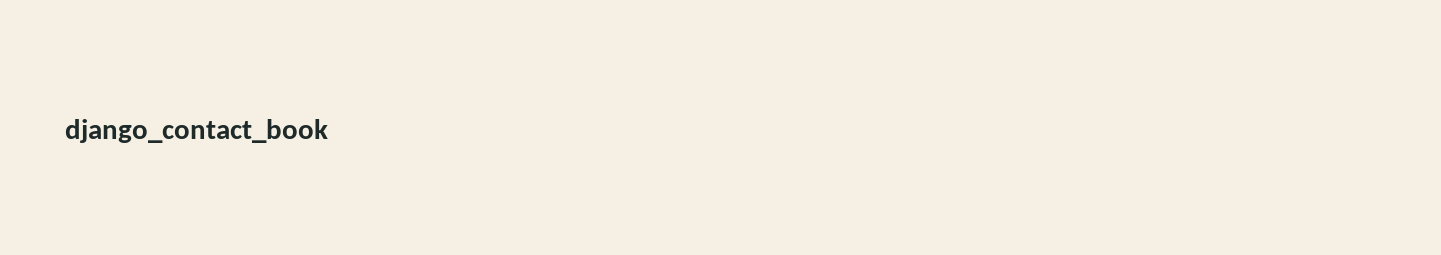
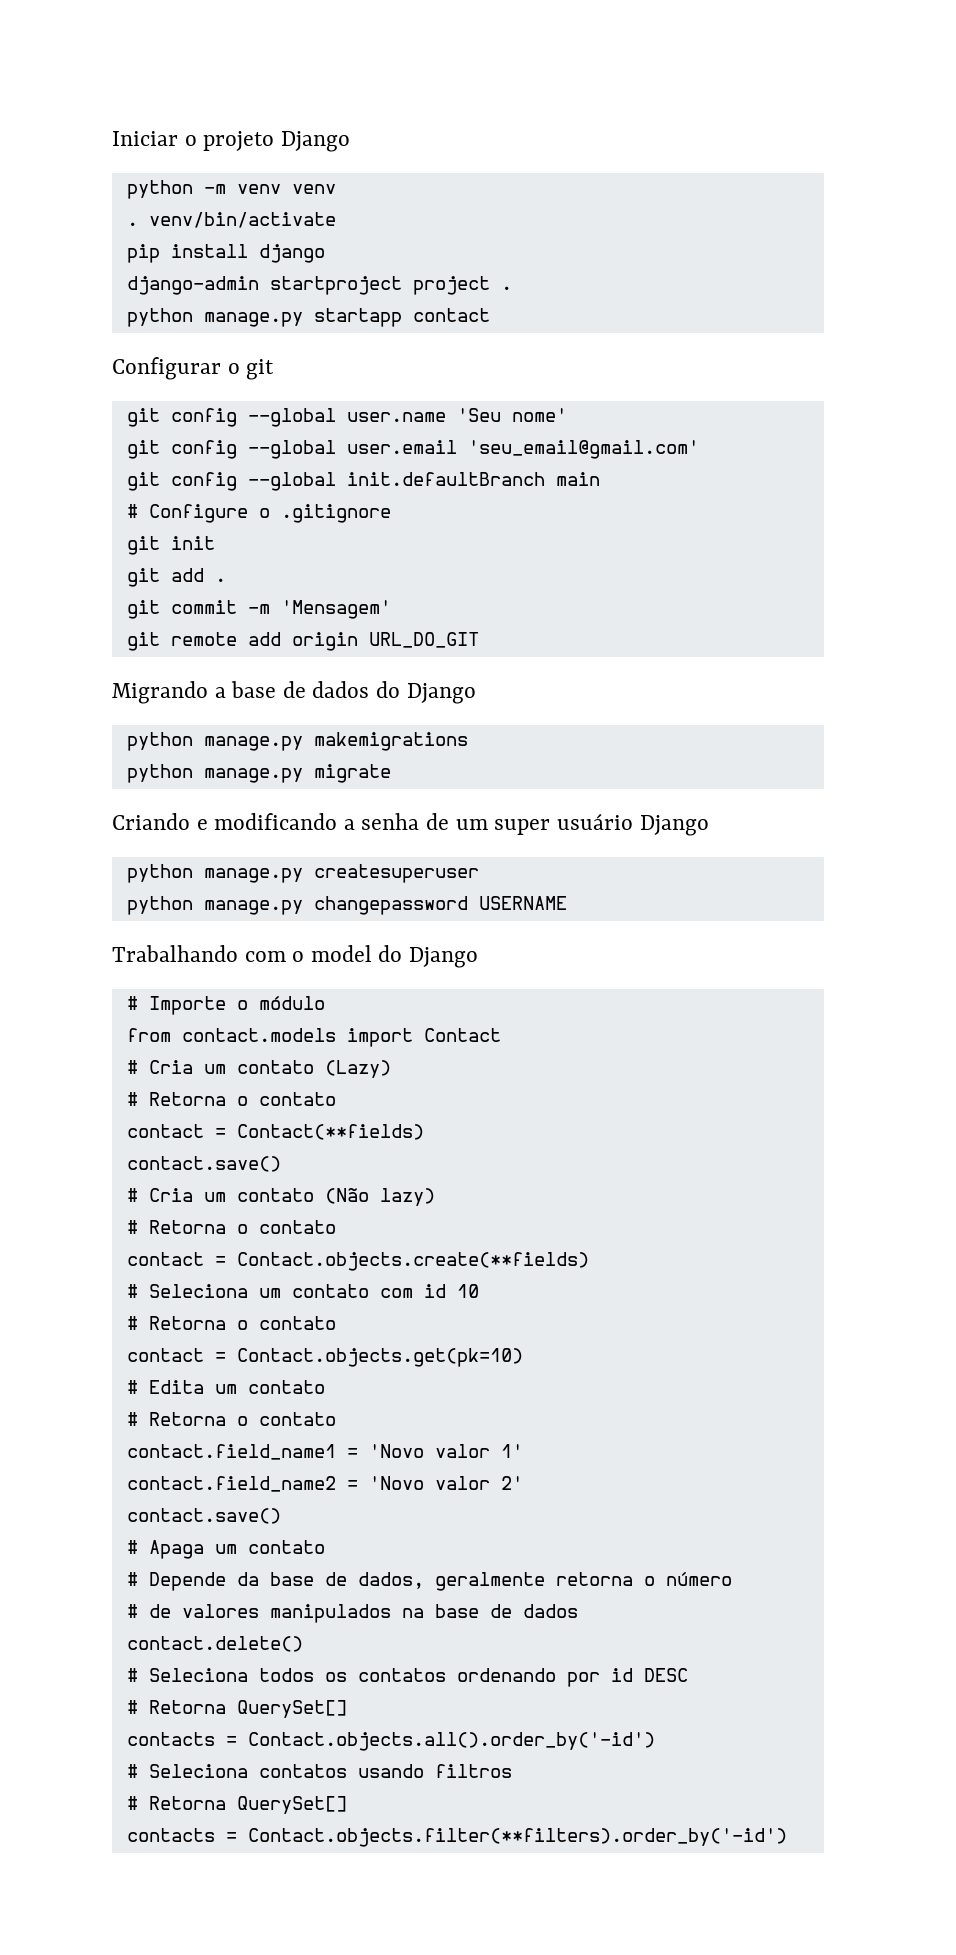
[65,119,328,143] django_contact_book -> [112,131,350,152] [126,180,336,199] [126,212,336,228] [126,244,325,263] [126,276,512,295] [126,308,490,327] [112,357,275,380] [126,408,567,427] [126,440,699,459] [126,472,600,491] [126,504,391,523] [126,536,215,555] [126,568,226,587] [126,600,391,619] [126,632,479,651] [112,681,476,704] [126,732,468,751] [126,764,391,783] [112,813,709,836] [126,864,479,883] [126,896,567,915] [112,945,479,968] [126,996,325,1015] [126,1028,501,1047] [126,1060,391,1078] [126,1092,336,1106] [126,1124,424,1140] [126,1156,281,1172] [126,1188,435,1206] [126,1220,336,1234] [126,1252,589,1271] [126,1284,479,1298] [126,1316,336,1330] [126,1348,523,1367] [126,1380,325,1394] [126,1412,336,1426] [126,1444,523,1460] [126,1476,523,1492] [126,1508,281,1524] [126,1540,325,1559] [126,1572,732,1591] [126,1604,578,1623] [126,1636,303,1652] [126,1668,688,1687] [126,1700,347,1718] [126,1732,655,1751] [126,1764,512,1778] [126,1796,347,1814] [126,1828,787,1847] Iniciar o projeto Django // python -m venv venv // . venv/bin/activate // pip install django // django-admin startproject project . // python manage.py startapp contact // Configurar o git // git config --global user.name 'Seu nome' // git config --global user.email 'seu_email@gmail.com' // git config --global init.defaultBranch main // # Configure o .gitignore // git init // git add . // git commit -m 'Mensagem' // git remote add origin URL_DO_GIT // Migrando a base de dados do Django // python manage.py makemigrations // python manage.py migrate // Criando e modificando a senha de um super usuário Django // python manage.py createsuperuser // python manage.py changepassword USERNAME // Trabalhando com o model do Django // # Importe o módulo // from contact.models import Contact // # Cria um contato (Lazy) // # Retorna o contato // contact = Contact(**fields) // contact.save() // # Cria um contato (Não lazy) // # Retorna o contato // contact = Contact.objects.create(**fields) // # Seleciona um contato com id 10 // # Retorna o contato // contact = Contact.objects.get(pk=10) // # Edita um contato // # Retorna o contato // contact.field_name1 = 'Novo valor 1' // contact.field_name2 = 'Novo valor 2' // contact.save() // # Apaga um contato // # Depende da base de dados, geralmente retorna o número // # de valores manipulados na base de dados // contact.delete() // # Seleciona todos os contatos ordenando por id DESC // # Retorna QuerySet[] // contacts = Contact.objects.all().order_by('-id') // # Seleciona contatos usando filtros // # Retorna QuerySet[] // contacts = Contact.objects.filter(**filters).order_by('-id')

